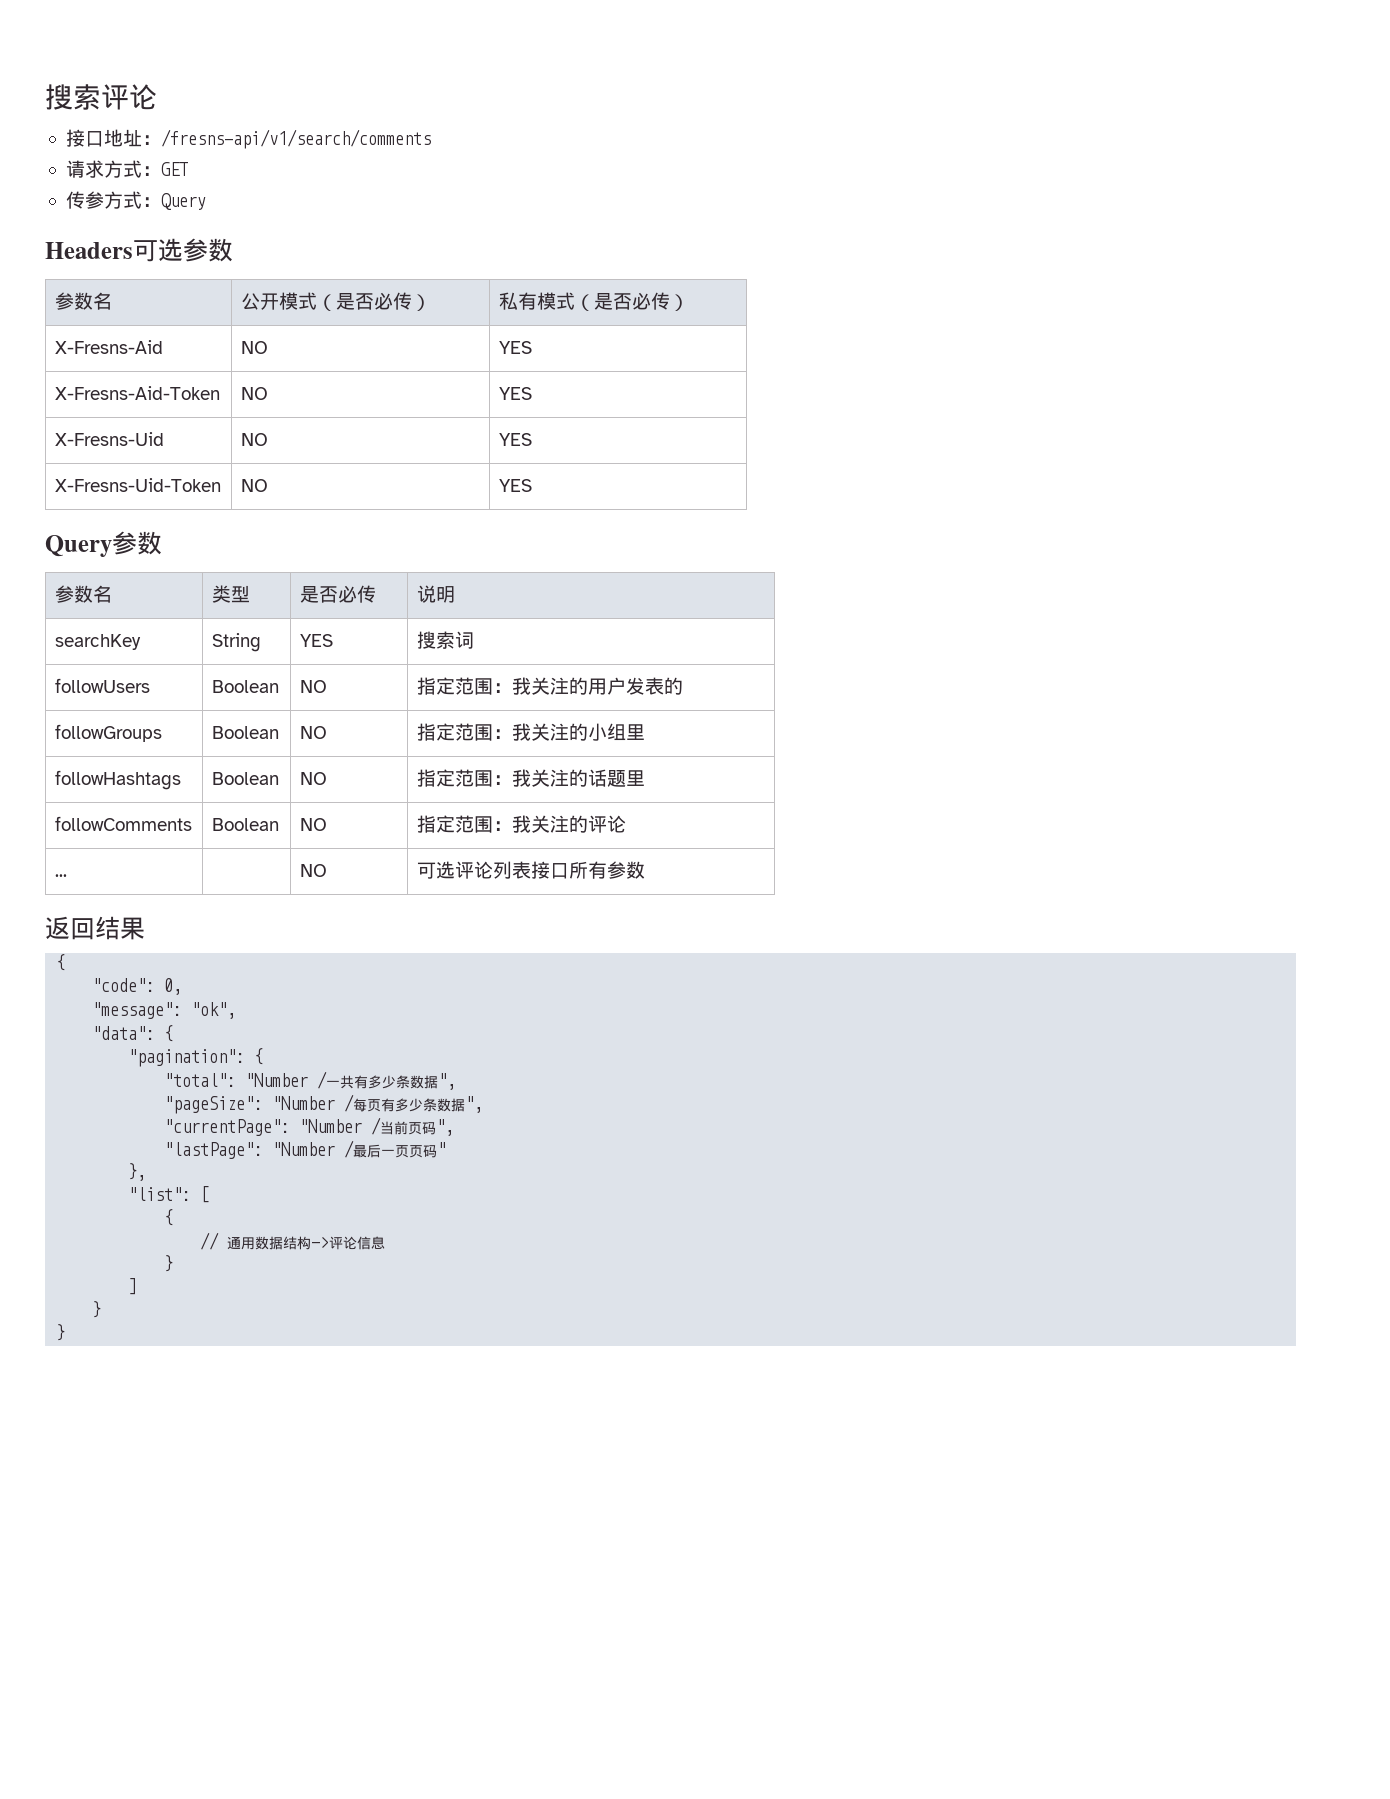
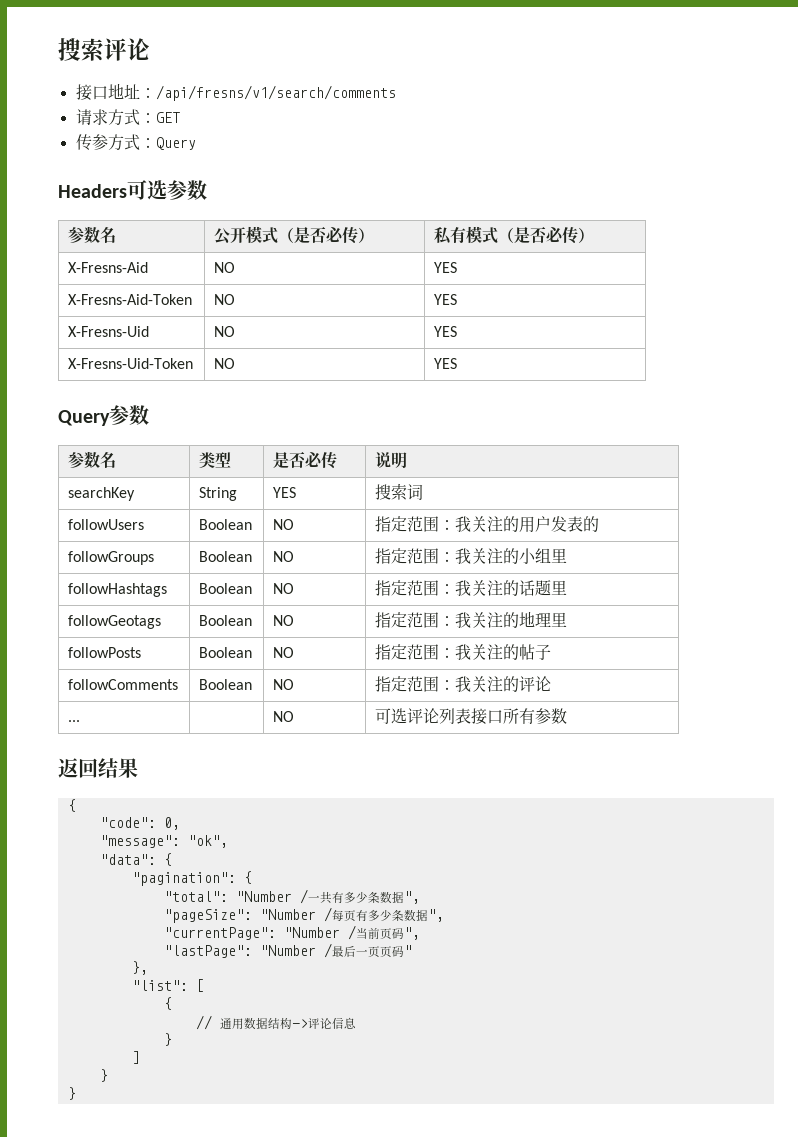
[160,129,431,149] /fresns-api/v1/search/comments -> [155,85,396,101] /api/fresns/v1/search/comments
(645, 778) none -> [68,615,162,629] [199,615,253,626] [273,615,295,626] [375,611,568,628] [68,647,142,658] [199,647,253,658] [273,647,295,658] [375,644,552,660] // followGeotags | Boolean | NO | 指定范围：我关注的地理里 // followPosts | Boolean | NO | 指定范围：我关注的帖子

